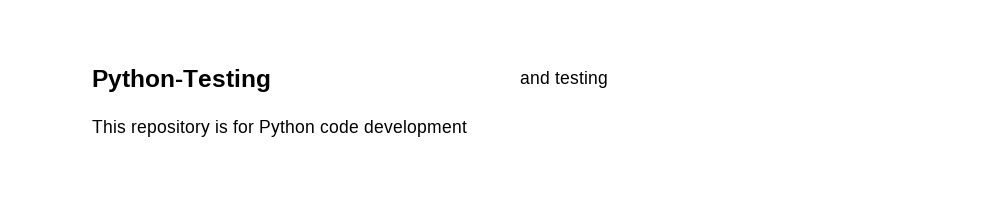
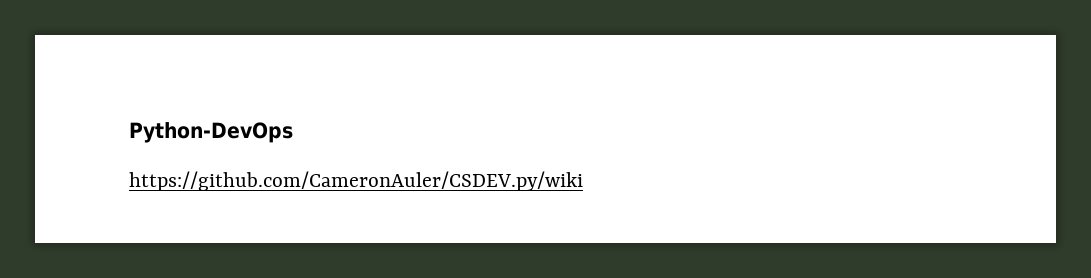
[92,69,271,92] [92,120,467,137] [520,71,608,88] Python-Testing // This repository is for Python code development and testing -> [129,122,293,143] [129,171,583,191] Python-DevOps // https://github.com/CameronAuler/CSDEV.py/wiki

